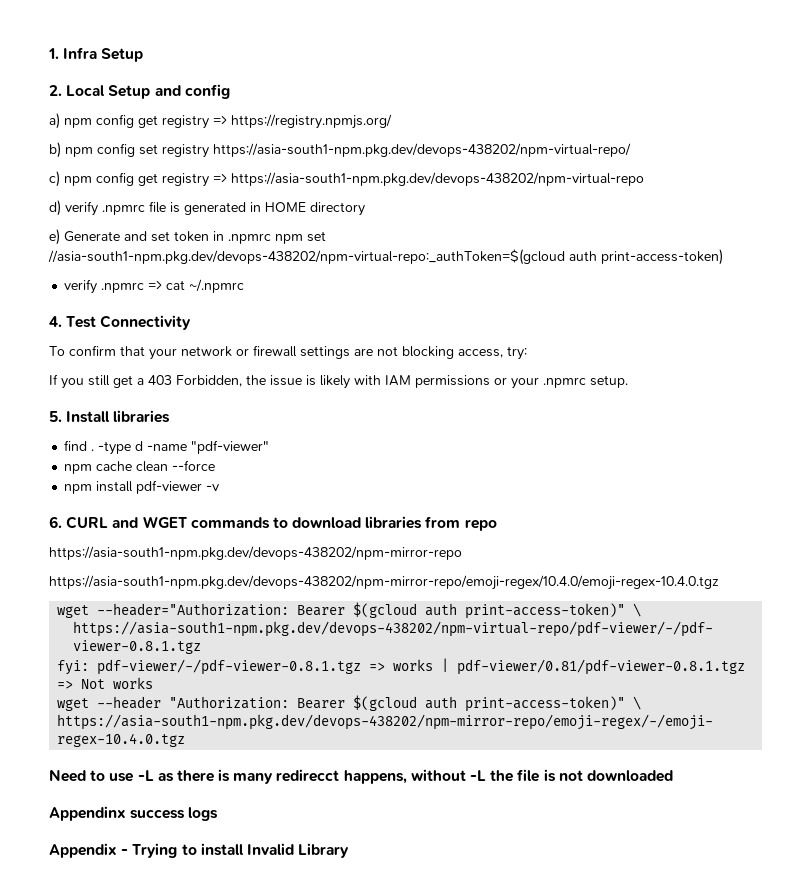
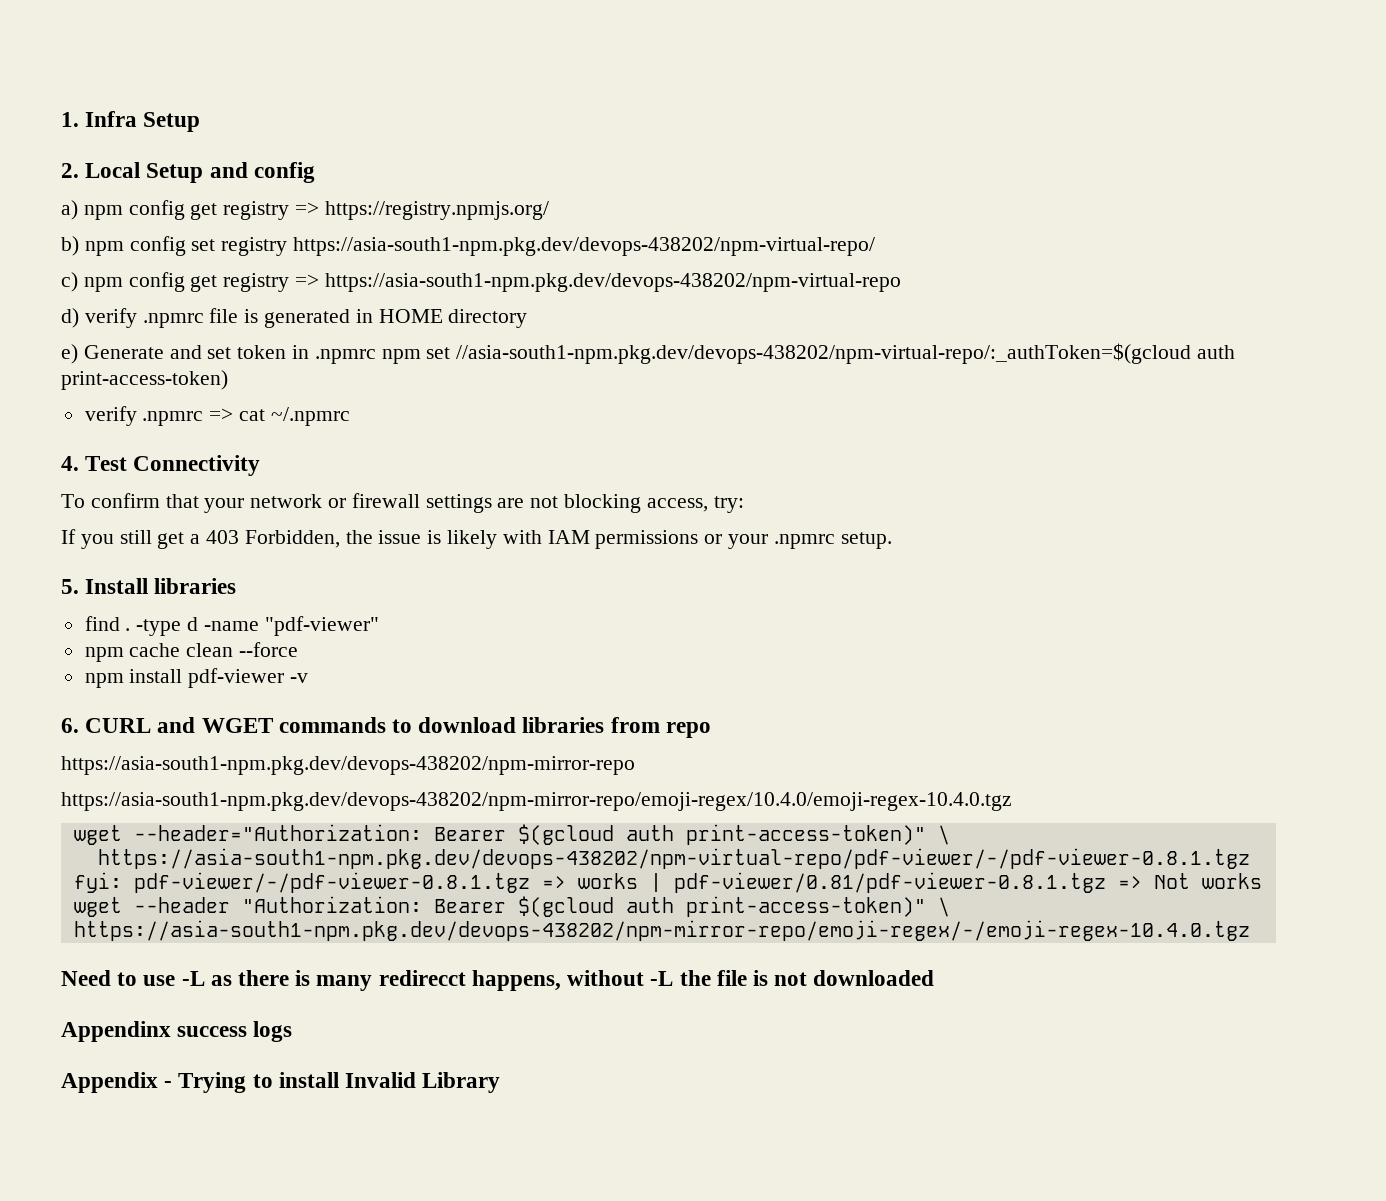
[48,249,565,265] //asia-south1-npm.pkg.dev/devops-438202/npm-virtual-repo:_authToken=$(gcloud -> [456,343,1192,364] //asia-south1-npm.pkg.dev/devops-438202/npm-virtual-repo/:_authToken=$(gcloud

